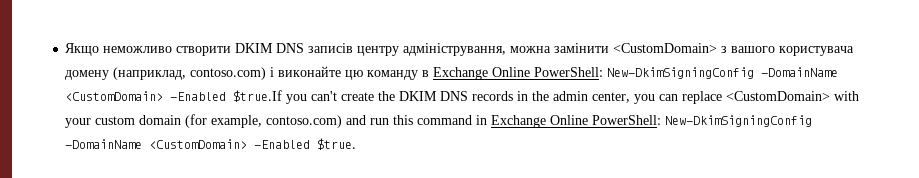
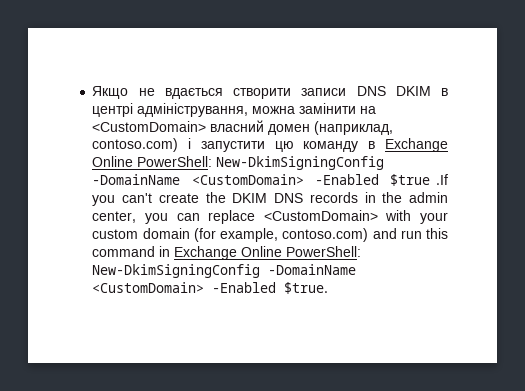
[103,43,855,56] [65,70,110,80] неможливо створити DKIM DNS записів центру адміністрування, можна замінити <CustomDomain> з вашого користувача домену -> [138,86,449,99] [92,103,377,117] [92,120,311,135] не вдається створити записи DNS DKIM в центрі адміністрування, можна замінити на <CustomDomain> власний домен
[278,66,342,77] виконайте -> [200,141,265,152] запустити
[233,90,283,102] $true.If -> [390,174,449,186] $true .If

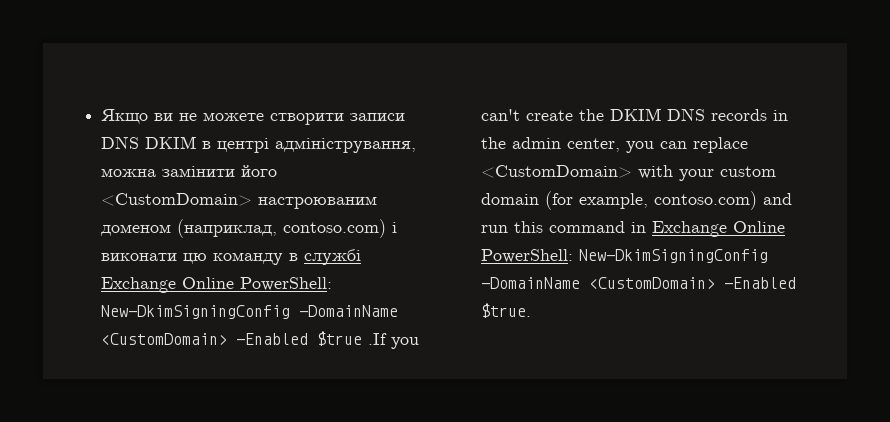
[138,88,223,99] не вдається -> [154,112,265,121] ви не можете
[360,106,377,114] [92,120,311,135] на <CustomDomain> власний домен -> [241,165,278,177] [101,193,378,209] [101,224,172,236] його <CustomDomain> настроюваним доменом
[200,141,265,152] запустити -> [101,253,178,261] виконати
(376, 145) none -> [304,249,362,265] службі

